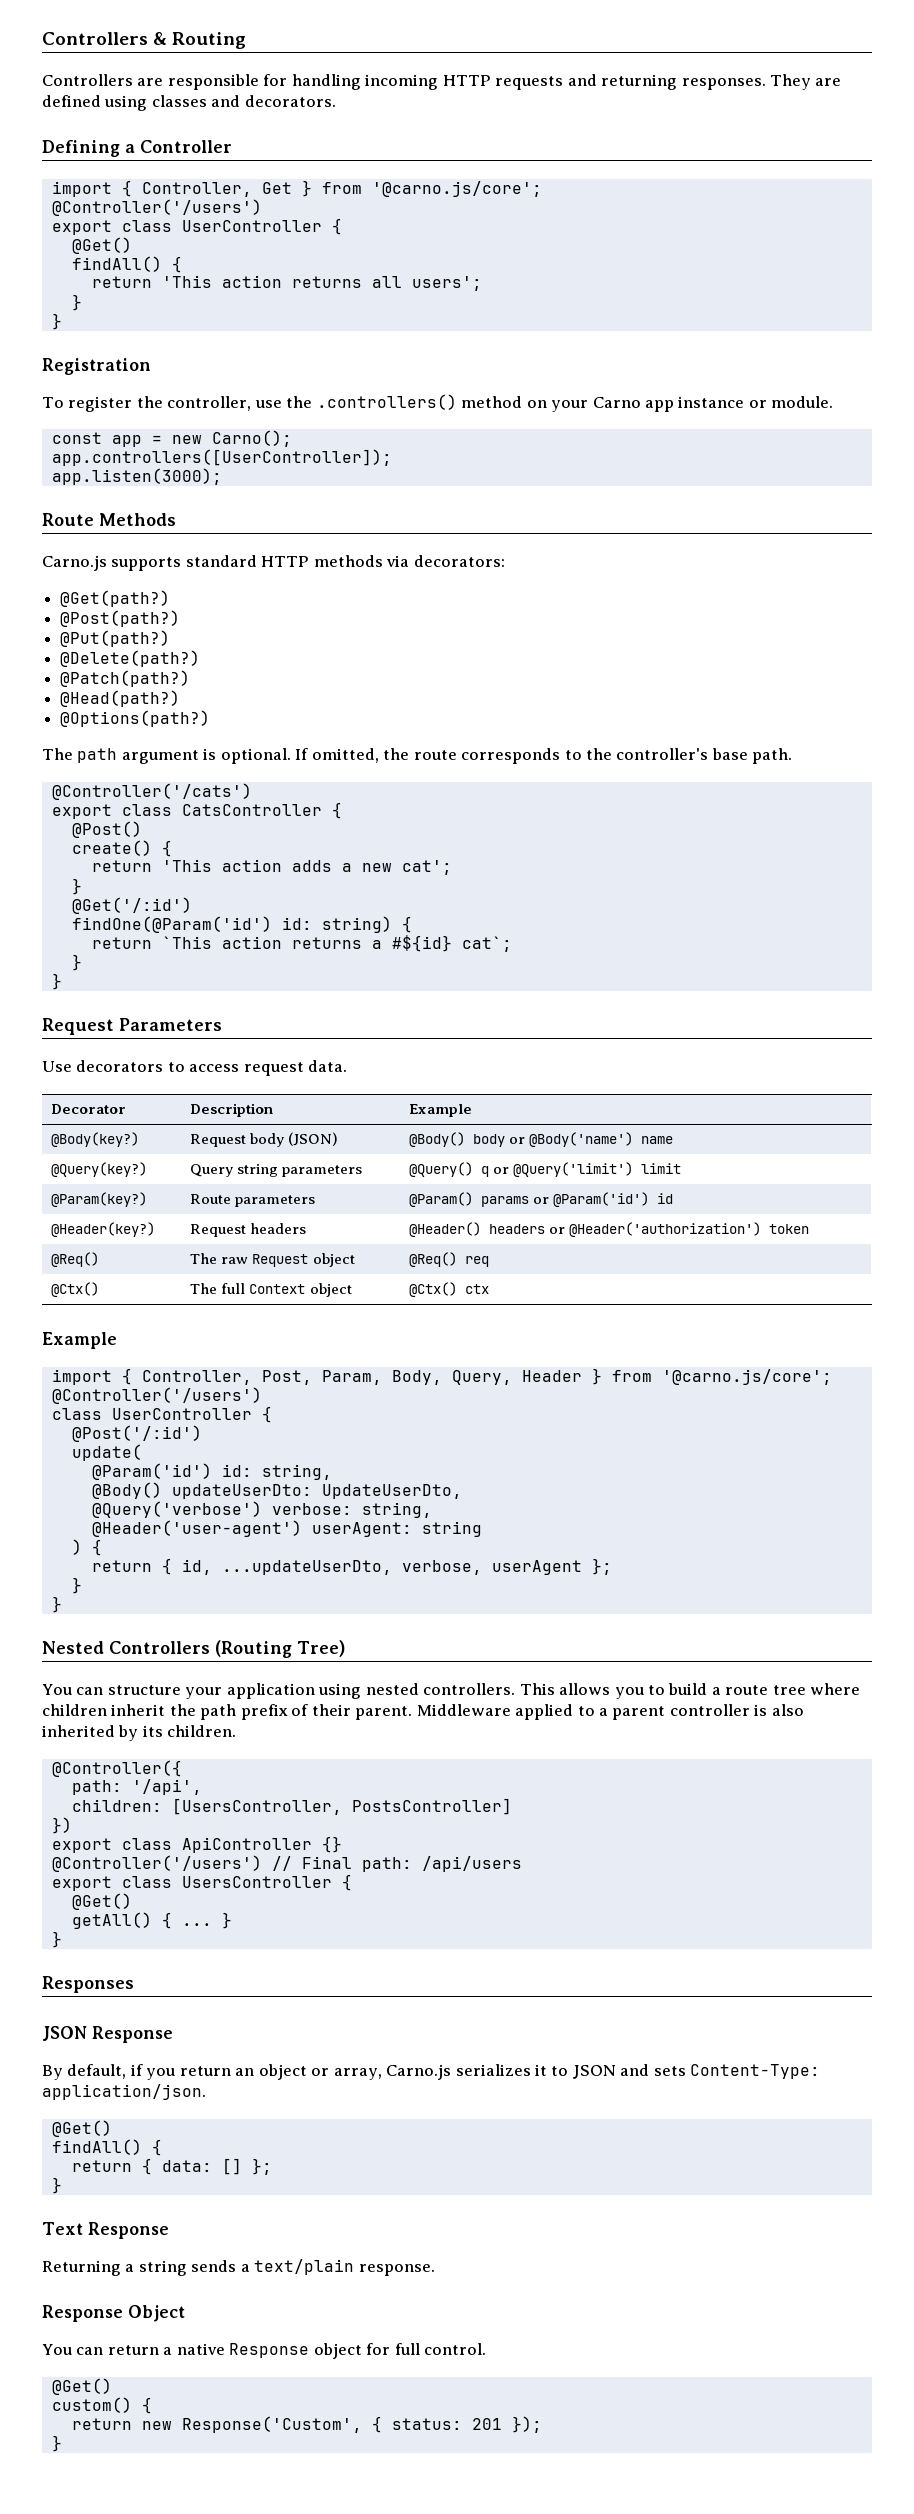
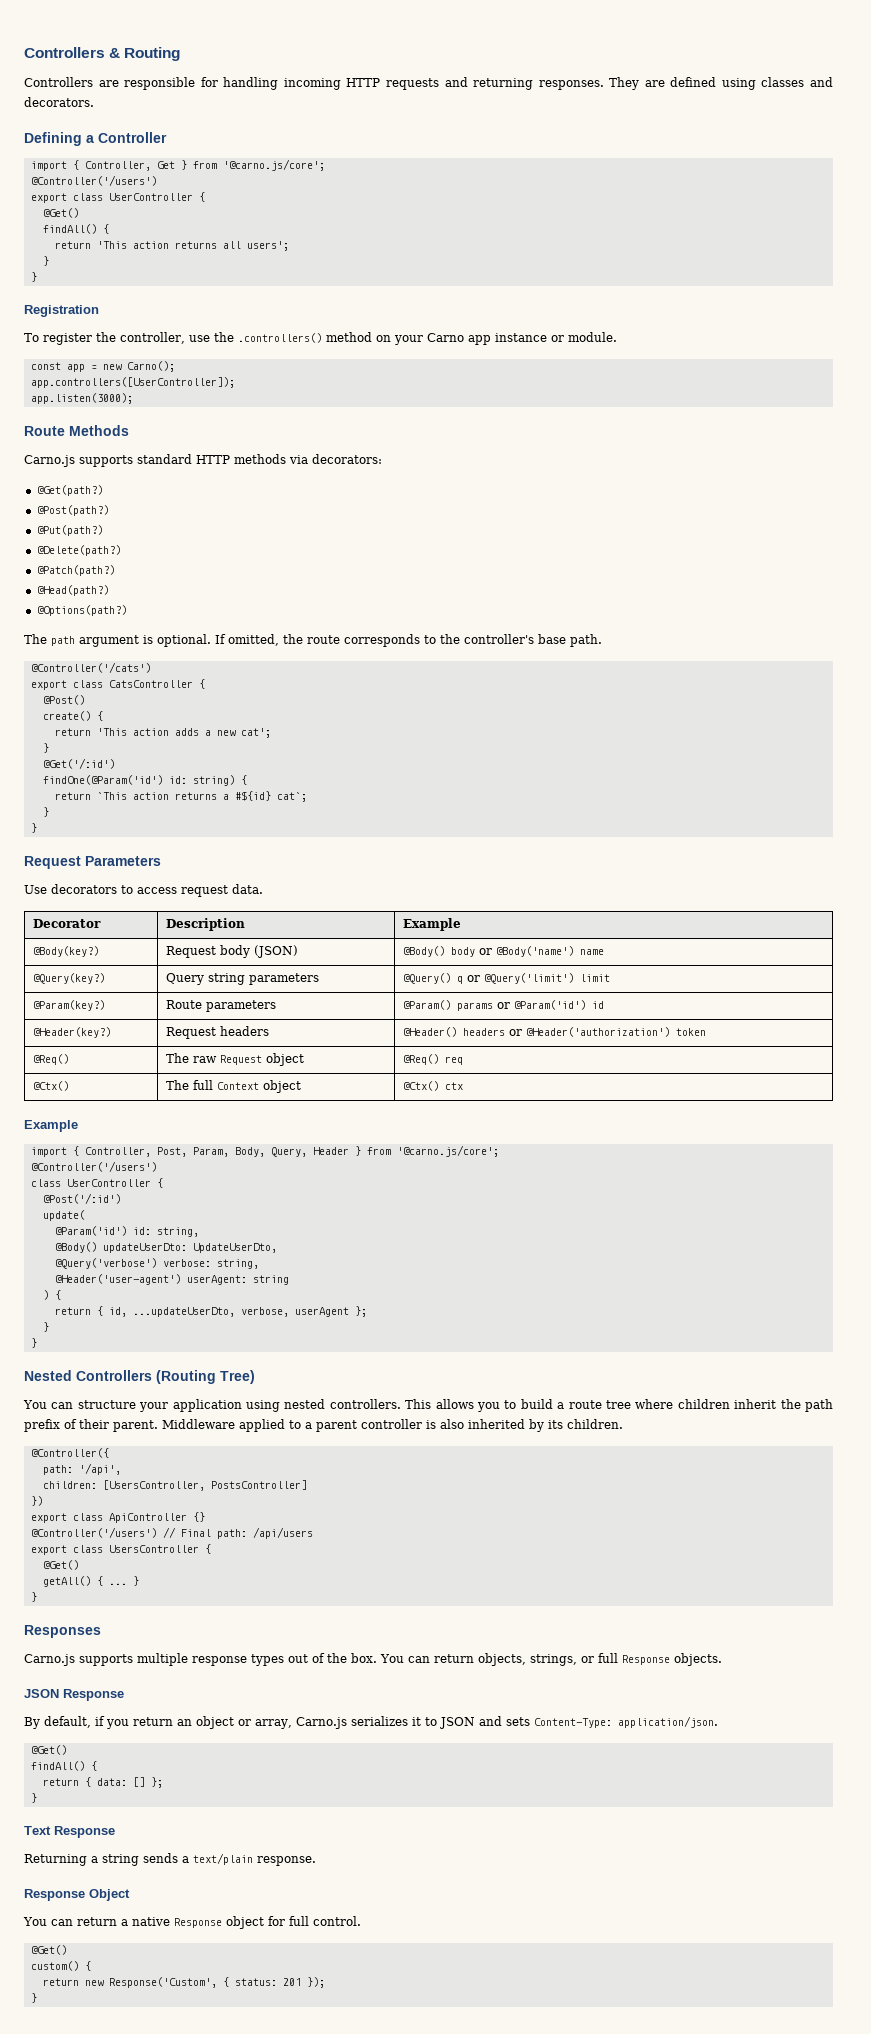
(134, 1984) none -> [24,1653,722,1666] // Carno.js supports multiple response types out of the box. You can return objects, strings, or full Response objects.

